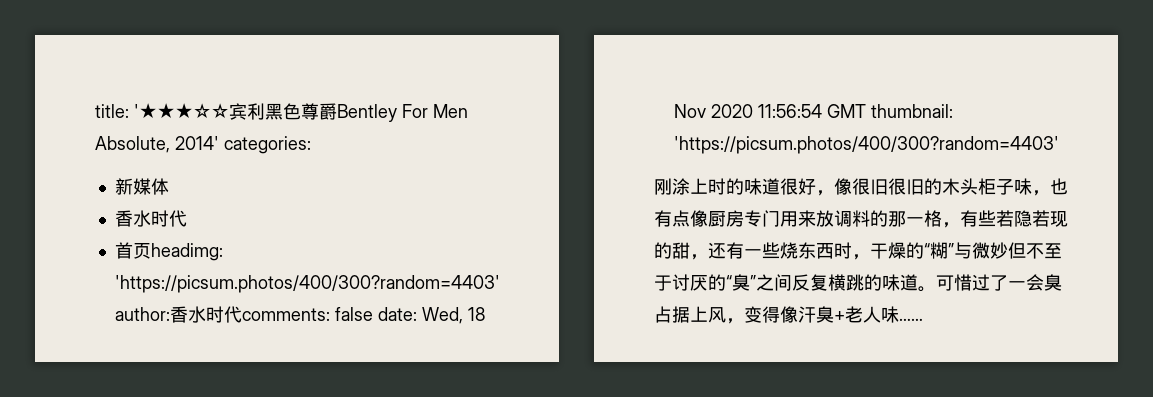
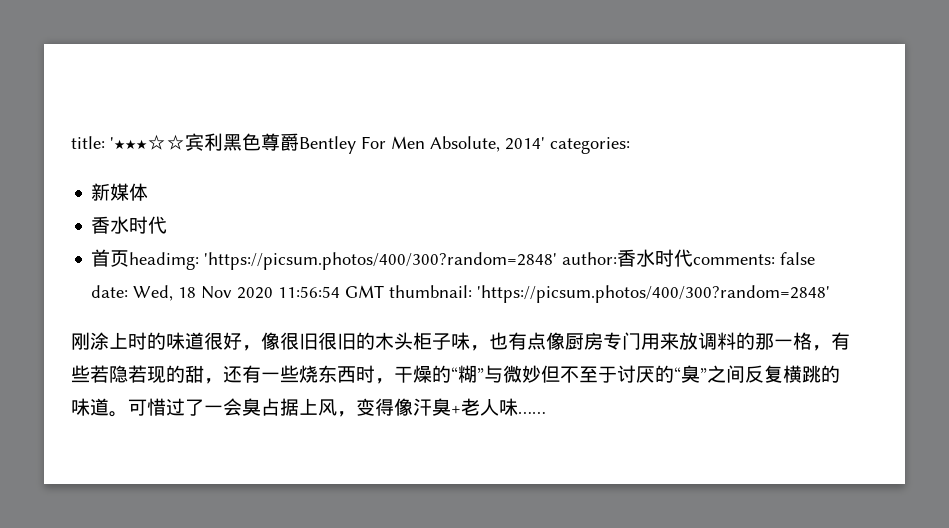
[114,275,500,293] 'https://picsum.photos/400/300?random=4403' -> [204,252,558,270] 'https://picsum.photos/400/300?random=2848'
[673,136,1059,154] 'https://picsum.photos/400/300?random=4403' -> [477,285,831,303] 'https://picsum.photos/400/300?random=2848'

